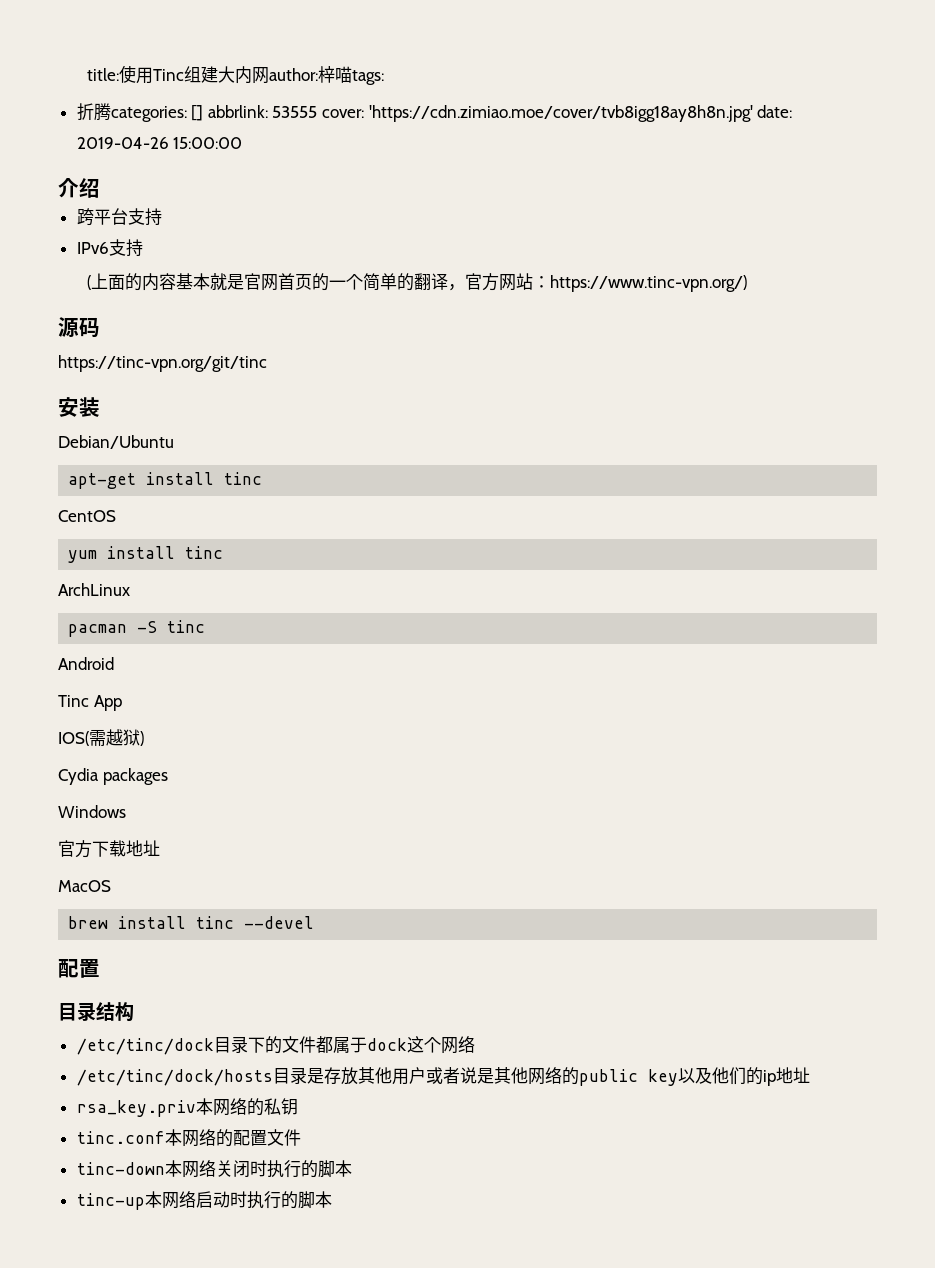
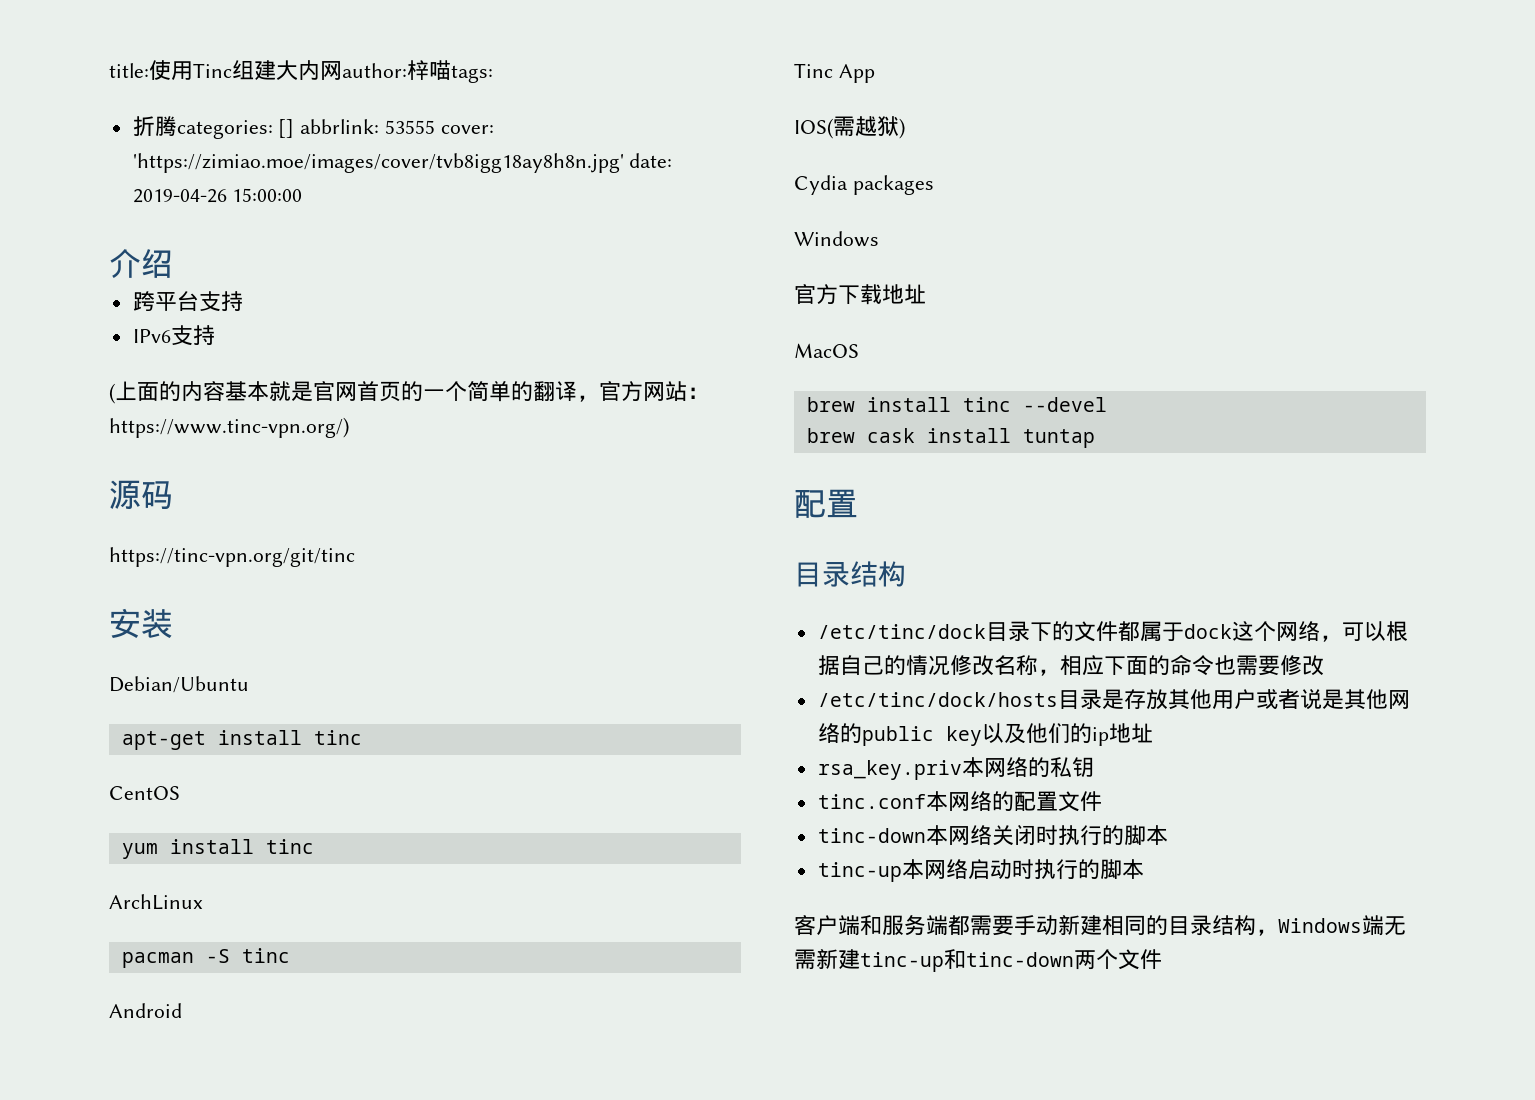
[368,105,753,122] 'https://cdn.zimiao.moe/cover/tvb8igg18ay8h8n.jpg' -> [132,153,624,173] 'https://zimiao.moe/images/cover/tvb8igg18ay8h8n.jpg'
(315, 922) none -> [806,428,1095,448] // brew cask install tuntap
(475, 1044) none -> [1319,621,1408,642] [817,654,1324,676] ，可以根据自己的情况修改名称，相应下面的命令也需要修改
(332, 1199) none -> [794,915,1406,936] [794,949,1162,972] // 客户端和服务端都需要手动新建相同的目录结构，Windows端无需新建tinc-up和tinc-down两个文件

